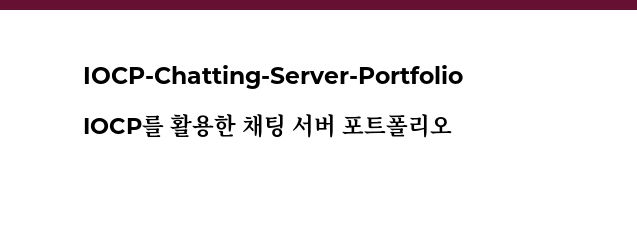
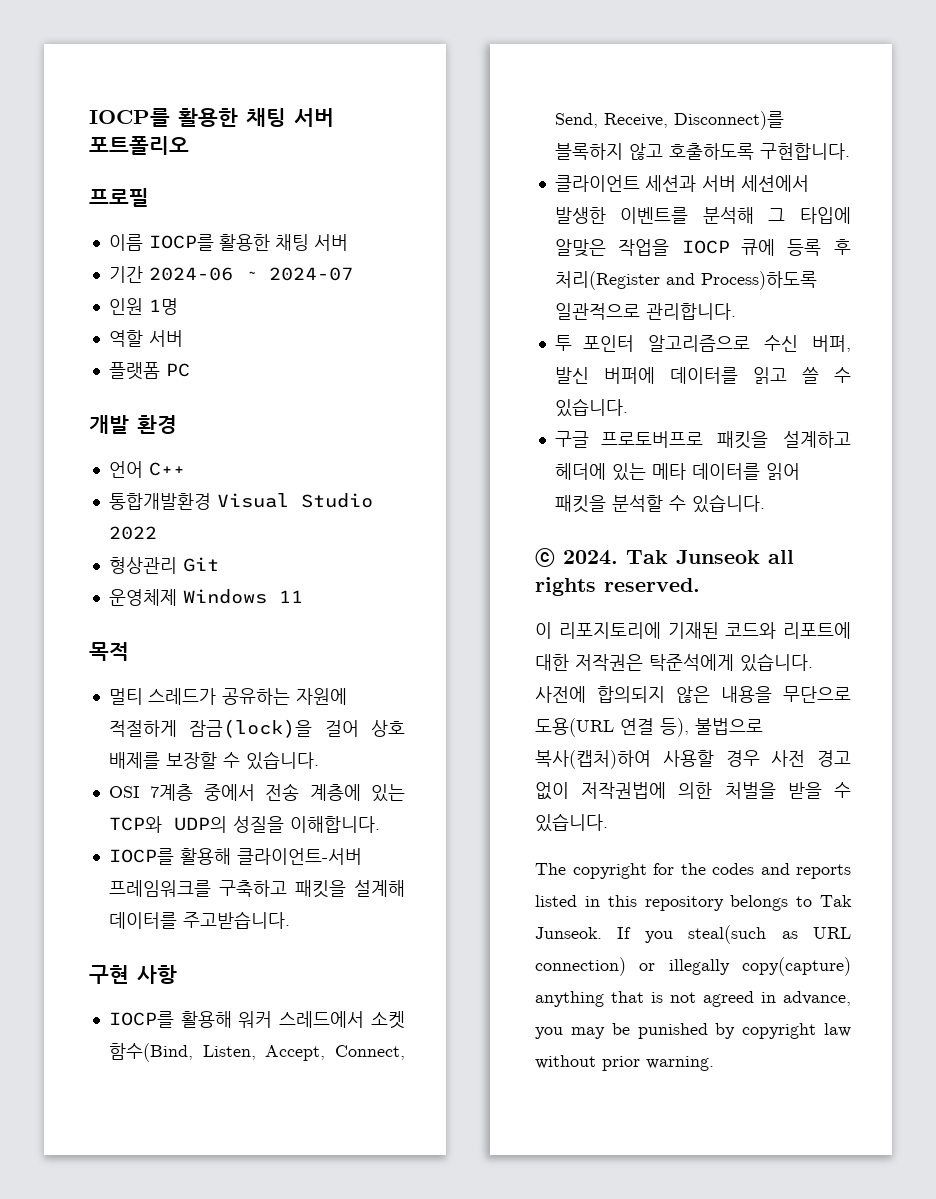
[83,65,463,89] IOCP-Chatting-Server-Portfolio // -> (89, 117) none
(453, 126) none -> [89,188,149,207] [108,234,348,251] [108,266,353,283] [108,298,178,315] [108,330,183,347] [108,362,190,380] [89,415,177,434] [108,461,185,478] [108,493,373,510] [108,526,157,540] [108,557,219,574] [108,589,303,606] [89,642,129,661] [108,688,347,705] [108,719,405,738] [108,751,319,770] [108,783,405,802] [108,816,380,833] [108,848,362,865] [108,880,405,898] [108,911,290,929] [89,965,177,984] [108,1011,405,1029] [108,1043,405,1062] [554,111,784,130] [554,143,850,160] [554,175,809,192] [554,207,851,224] [554,239,851,257] [554,271,817,290] [554,303,736,320] [554,335,851,352] [554,367,851,384] [554,398,628,417] [554,431,851,449] [554,463,800,481] [554,494,765,513] [535,548,794,567] [535,577,700,596] [535,622,851,639] [535,653,813,672] [535,686,851,703] [535,718,763,737] [535,750,851,769] [535,782,851,800] [535,813,608,832] [535,863,851,879] [535,895,852,911] [535,925,851,944] [535,957,851,976] [535,991,851,1007] [535,1023,851,1039] [535,1055,714,1071] // 프로필 // 이름 IOCP를 활용한 채팅 서버 // 기간 2024-06 ~ 2024-07 // 인원 1명 // 역할 서버 // 플랫폼 PC // 개발 환경 // 언어 C++ // 통합개발환경 Visual Studio 2022 // 형상관리 Git // 운영체제 Windows 11 // 목적 // 멀티 스레드가 공유하는 자원에 적절하게 잠금(lock)을 걸어 상호 배제를 보장할 수 있습니다. // OSI 7계층 중에서 전송 계층에 있는 TCP와 UDP의 성질을 이해합니다. // IOCP를 활용해 클라이언트-서버 프레임워크를 구축하고 패킷을 설계해 데이터를 주고받습니다. // 구현 사항 // IOCP를 활용해 워커 스레드에서 소켓 함수(Bind, Listen, Accept, Connect, Send, Receive, Disconnect)를 블록하지 않고 호출하도록 구현합니다. // 클라이언트 세션과 서버 세션에서 발생한 이벤트를 분석해 그 타입에 알맞은 작업을 IOCP 큐에 등록 후 처리(Register and Process)하도록 일관적으로 관리합니다. // 투 포인터 알고리즘으로 수신 버퍼, 발신 버퍼에 데이터를 읽고 쓸 수 있습니다. // 구글 프로토버프로 패킷을 설계하고 헤더에 있는 메타 데이터를 읽어 패킷을 분석할 수 있습니다. // ⓒ 2024. Tak Junseok all rights reserved. // 이 리포지토리에 기재된 코드와 리포트에 대한 저작권은 탁준석에게 있습니다. 사전에 합의되지 않은 내용을 무단으로 도용(URL 연결 등), 불법으로 복사(캡처)하여 사용할 경우 사전 경고 없이 저작권법에 의한 처벌을 받을 수 있습니다. // The copyright for the codes and reports listed in this repository belongs to Tak Junseok. If you steal(such as URL connection) or illegally copy(capture) anything that is not agreed in advance, you may be punished by copyright law without prior warning.

